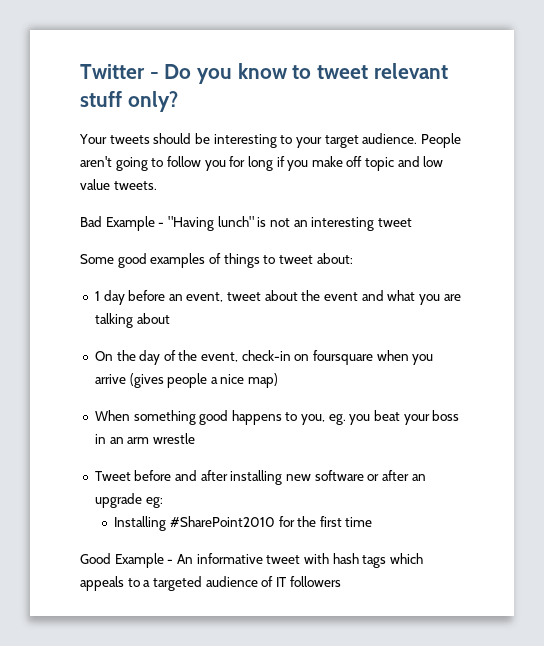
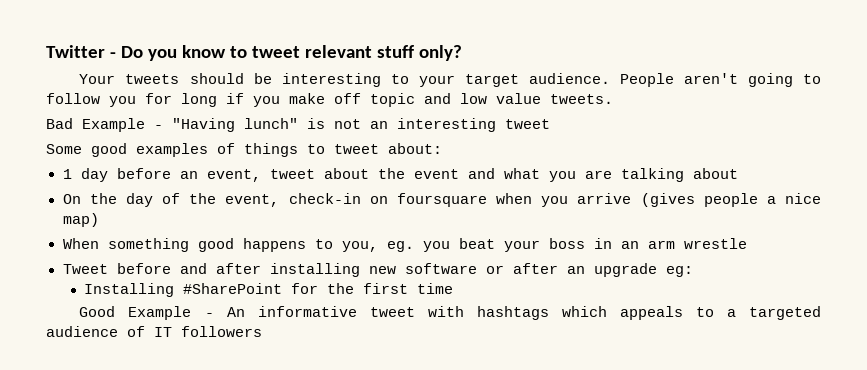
[169,516,275,527] #SharePoint2010 -> [183,283,283,294] #SharePoint
[332,553,387,568] hash tags -> [476,306,549,320] hashtags

